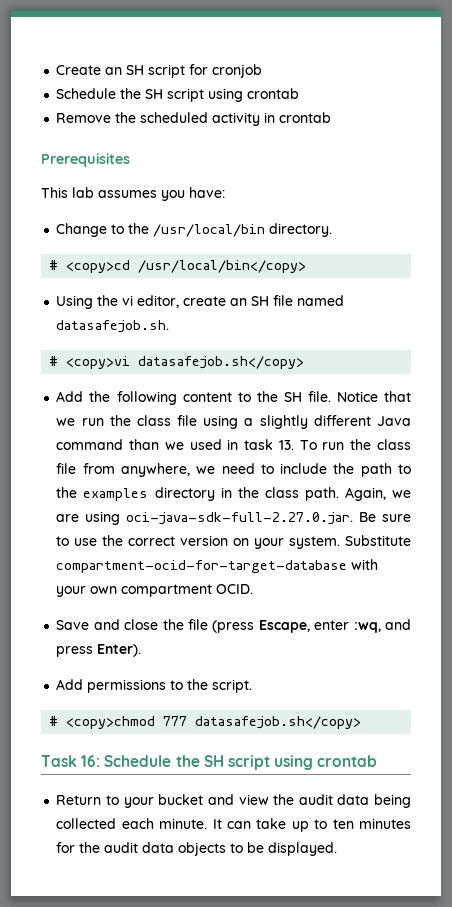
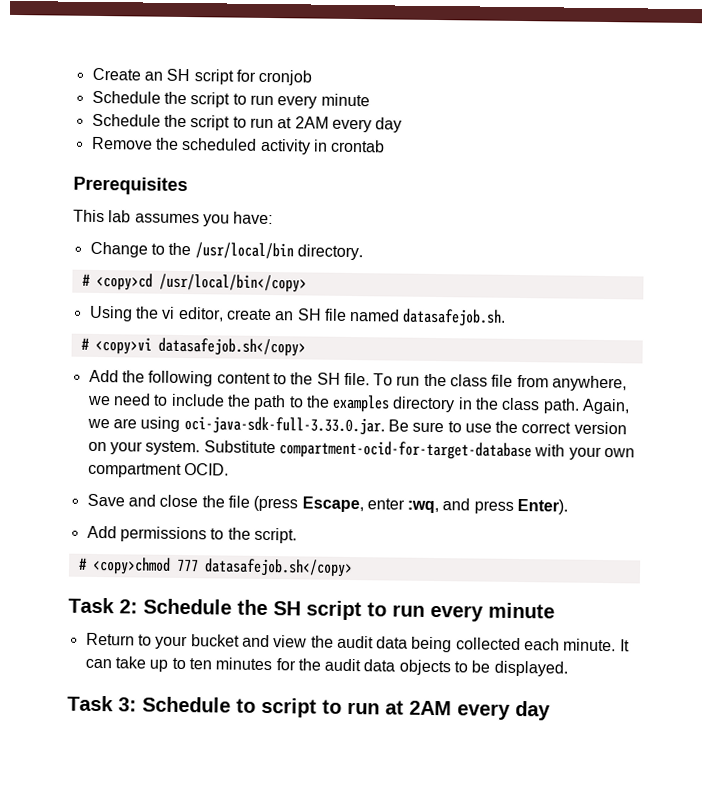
[145,88,300,102] SH script using crontab -> [190,92,370,109] [91,113,403,133] script to run every minute // Schedule the script to run at 2AM every day
[336,391,411,402] [56,415,412,429] [56,439,294,450] Notice that we run the class file using a slightly different Java command than we used in task 13. -> (370, 379) none
[126,512,354,525] oci-java-sdk-full-2.27.0.jar. -> [183,416,385,436] oci-java-sdk-full-3.33.0.jar.
[81,755,378,770] 16: Schedule the SH script using crontab -> [119,598,555,622] 2: Schedule the SH script to run every minute
(338, 849) none -> [67,695,551,721] // Task 3: Schedule to script to run at 2AM every day

